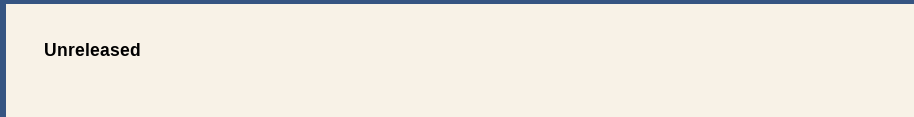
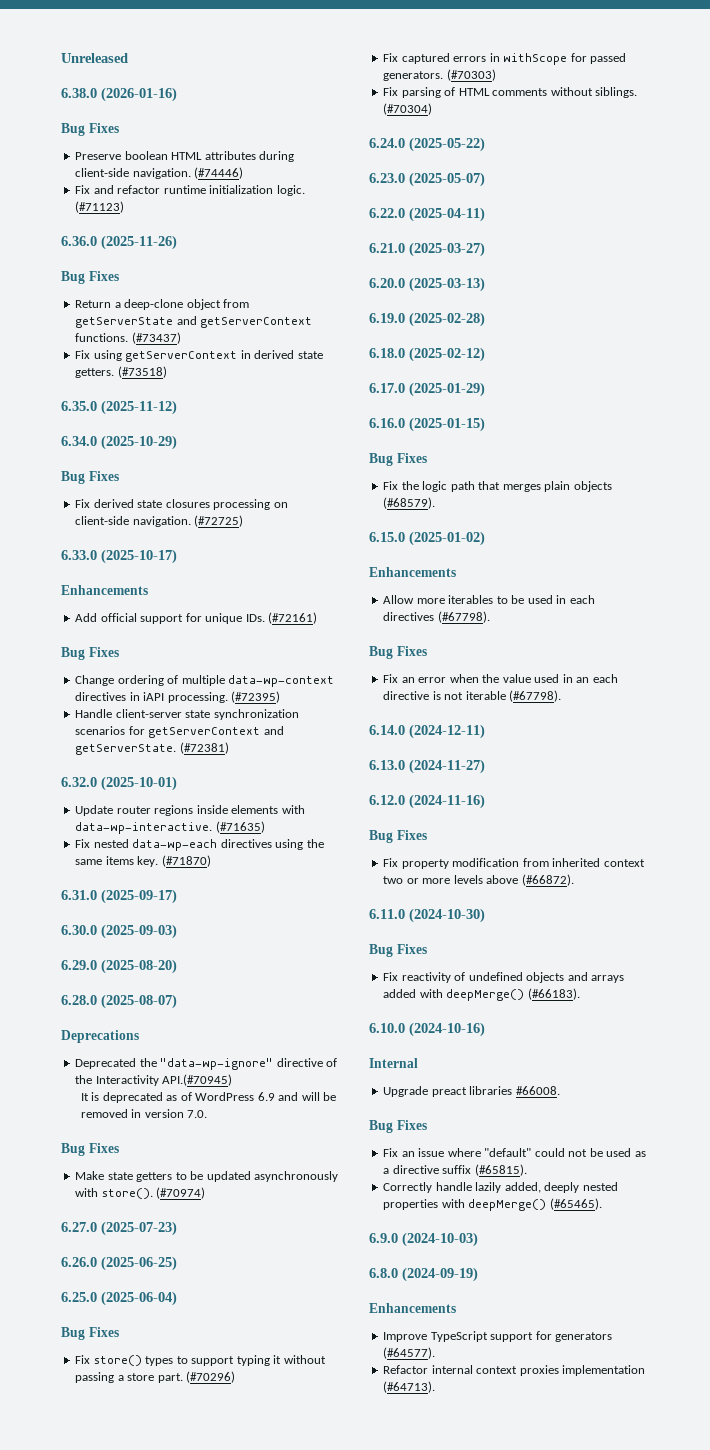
(141, 49) none -> [61,87,177,102] [61,123,119,136] [75,151,295,162] [75,167,244,179] [75,185,305,196] [75,201,125,213] [61,235,177,250] [61,271,119,284] [75,299,250,310] [75,316,313,328] [75,332,181,344] [75,350,323,362] [75,366,167,378] [61,400,177,415] [61,435,177,450] [61,471,119,484] [75,499,288,510] [75,515,244,527] [61,549,177,564] [61,585,148,595] [75,612,318,624] [61,647,119,660] [75,675,335,687] [75,691,281,703] [75,709,299,720] [75,726,284,738] [75,742,229,755] [61,776,177,791] [75,805,305,816] [75,821,265,834] [75,839,324,851] [75,855,211,867] [61,889,177,904] [61,924,177,939] [61,959,177,974] [61,994,177,1009] [61,1030,139,1043] [75,1058,338,1070] [75,1074,233,1086] [80,1092,337,1103] [80,1109,208,1118] [61,1143,119,1156] [75,1171,339,1182] [75,1187,206,1199] [61,1221,177,1236] [61,1256,177,1271] [61,1291,177,1306] [61,1327,119,1340] [75,1355,326,1366] [75,1371,236,1383] [383,53,627,65] [383,69,496,81] [383,87,638,98] [383,103,433,115] [369,137,485,152] [369,172,485,187] [369,207,485,222] [369,242,485,257] [369,277,485,292] [369,312,485,327] [369,347,485,362] [369,382,485,397] [369,417,485,432] [369,453,427,466] [383,481,612,492] [383,497,436,509] [369,531,485,546] [369,567,456,577] [383,595,595,604] [383,611,490,623] [369,646,427,659] [383,674,618,683] [383,690,562,702] [369,724,485,739] [369,759,485,774] [369,794,485,809] [369,830,427,843] [383,858,645,869] [383,874,574,886] [369,908,485,923] [369,944,427,957] [383,972,625,983] [383,988,580,1001] [369,1022,485,1037] [369,1058,418,1068] [383,1086,560,1097] [369,1120,427,1133] [383,1148,646,1157] [383,1164,527,1176] [383,1182,618,1193] [383,1198,602,1211] [369,1232,478,1247] [369,1267,478,1282] [369,1303,456,1313] [383,1331,613,1342] [383,1347,436,1359] [383,1365,646,1376] [383,1381,436,1393] // 6.38.0 (2026-01-16) // Bug Fixes // Preserve boolean HTML attributes during client-side navigation. (#74446) // Fix and refactor runtime initialization logic. (#71123) // 6.36.0 (2025-11-26) // Bug Fixes // Return a deep-clone object from getServerState and getServerContext functions. (#73437) // Fix using getServerContext in derived state getters. (#73518) // 6.35.0 (2025-11-12) // 6.34.0 (2025-10-29) // Bug Fixes // Fix derived state closures processing on client-side navigation. (#72725) // 6.33.0 (2025-10-17) // Enhancements // Add official support for unique IDs. (#72161) // Bug Fixes // Change ordering of multiple data-wp-context directives in iAPI processing. (#72395) // Handle client-server state synchronization scenarios for getServerContext and getServerState. (#72381) // 6.32.0 (2025-10-01) // Update router regions inside elements with data-wp-interactive. (#71635) // Fix nested data-wp-each directives using the same items key. (#71870) // 6.31.0 (2025-09-17) // 6.30.0 (2025-09-03) // 6.29.0 (2025-08-20) // 6.28.0 (2025-08-07) // Deprecations // Deprecated the "data-wp-ignore" directive of the Interactivity API.(#70945) // It is deprecated as of WordPress 6.9 and will be removed in version 7.0. // Bug Fixes // Make state getters to be updated asynchronously with store(). (#70974) // 6.27.0 (2025-07-23) // 6.26.0 (2025-06-25) // 6.25.0 (2025-06-04) // Bug Fixes // Fix store() types to support typing it without passing a store part. (#70296) // Fix captured errors in withScope for passed generators. (#70303) // Fix parsing of HTML comments without siblings. (#70304) // 6.24.0 (2025-05-22) // 6.23.0 (2025-05-07) // 6.22.0 (2025-04-11) // 6.21.0 (2025-03-27) // 6.20.0 (2025-03-13) // 6.19.0 (2025-02-28) // 6.18.0 (2025-02-12) // 6.17.0 (2025-01-29) // 6.16.0 (2025-01-15) // Bug Fixes // Fix the logic path that merges plain objects (#68579). // 6.15.0 (2025-01-02) // Enhancements // Allow more iterables to be used in each directives (#67798). // Bug Fixes // Fix an error when the value used in an each directive is not iterable (#67798). // 6.14.0 (2024-12-11) // 6.13.0 (2024-11-27) // 6.12.0 (2024-11-16) // Bug Fixes // Fix property modification from inherited context two or more levels above (#66872). // 6.11.0 (2024-10-30) // Bug Fixes // Fix reactivity of undefined objects and arrays added with deepMerge() (#66183). // 6.10.0 (2024-10-16) // Internal // Upgrade preact libraries #66008. // Bug Fixes // Fix an issue where "default" could not be used as a directive suffix (#65815). // Correctly handle lazily added, deeply nested properties with deepMerge() (#65465). // 6.9.0 (2024-10-03) // 6.8.0 (2024-09-19) // Enhancements // Improve TypeScript support for generators (#64577). // Refactor internal context proxies implementation (#64713).

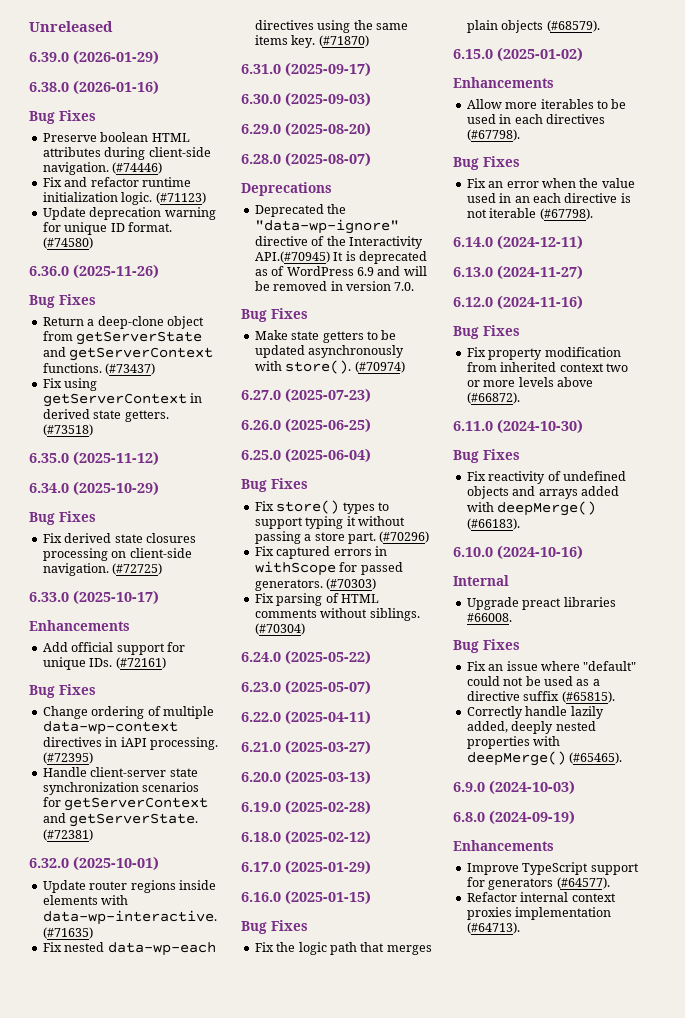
(128, 58) none -> [29,50,159,65] // 6.39.0 (2026-01-29)
(125, 207) none -> [42,207,216,220] [42,222,172,235] [42,237,93,249] // Update deprecation warning for unique ID format. (#74580)
(233, 1080) // -> (330, 257) none

